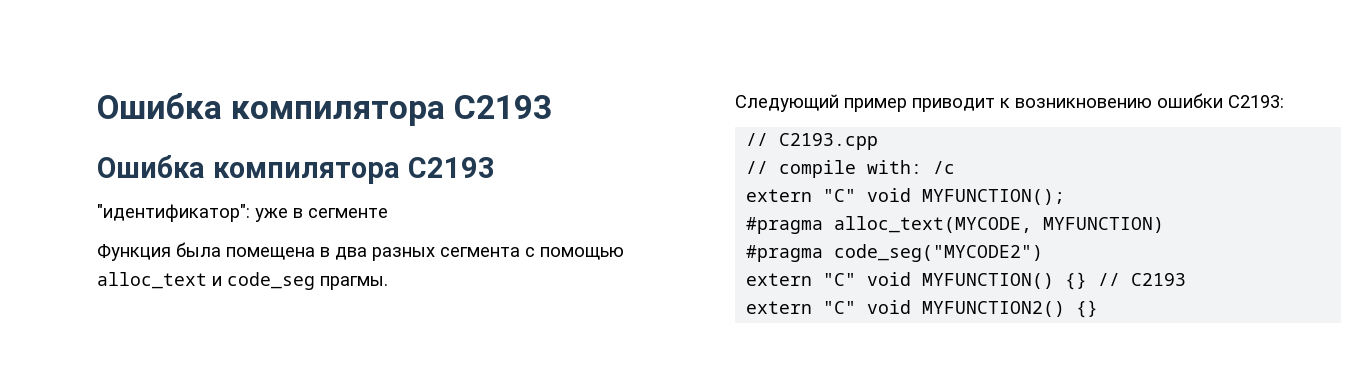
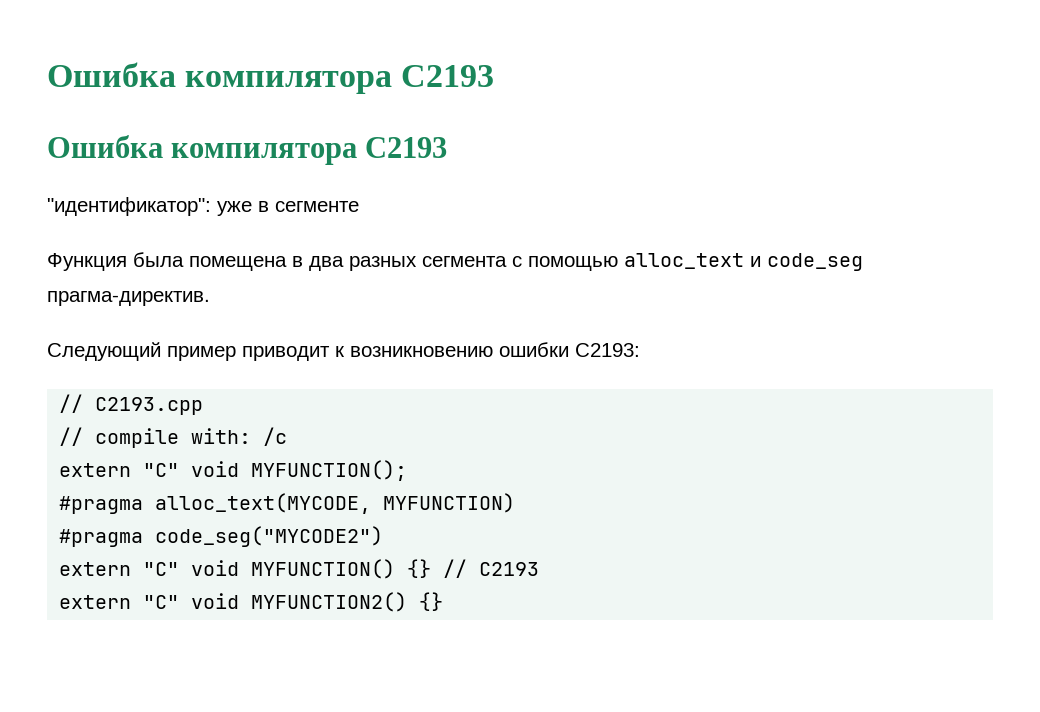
[320,276,388,290] прагмы. -> [47,291,210,306] прагма-директив.

